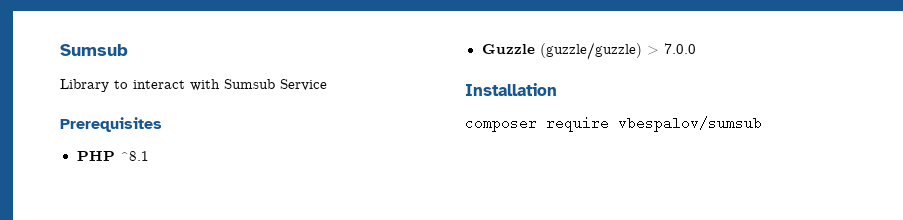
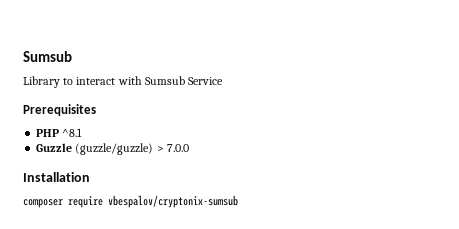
[618,116,762,132] vbespalov/sumsub -> [108,195,238,208] vbespalov/cryptonix-sumsub

